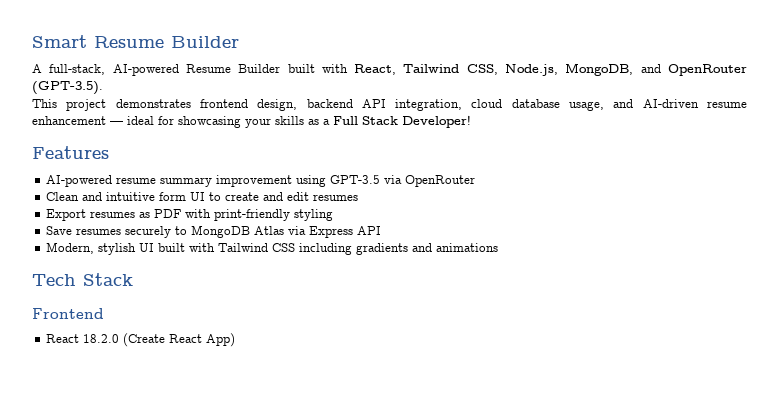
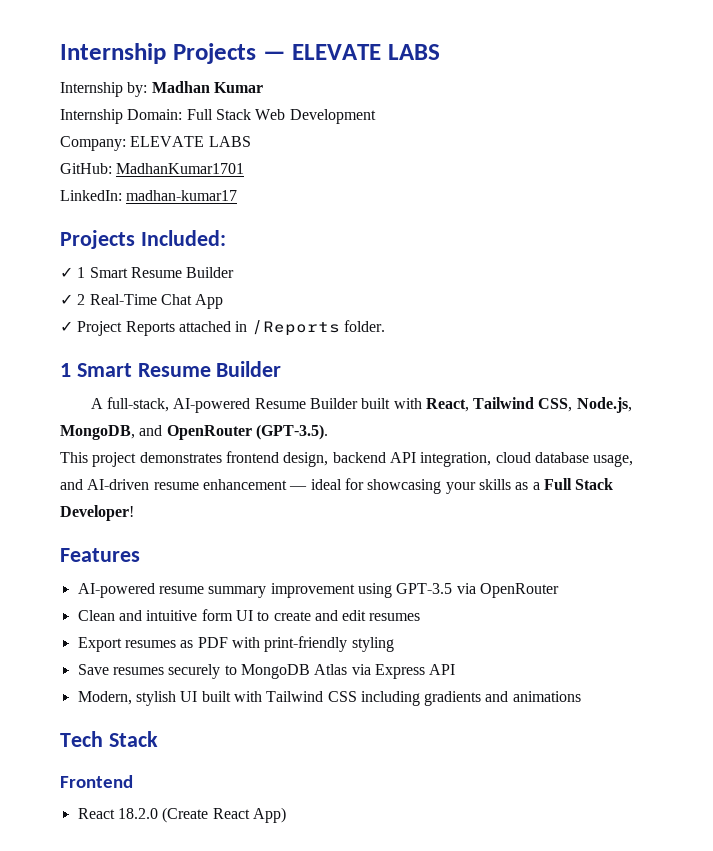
(32, 41) none -> [60,43,440,64] [60,81,263,97] [60,109,376,124] [60,136,251,151] [60,163,245,174] [60,190,238,201] [60,230,226,249] [60,267,235,278] [60,294,224,309] [60,320,385,336] [60,363,71,377] Internship Projects — ELEVATE LABS // Internship by: Madhan Kumar // Internship Domain: Full Stack Web Development // Company: ELEVATE LABS // GitHub: MadhanKumar1701 // LinkedIn: madhan-kumar17 // Projects Included: // ✓ 1 Smart Resume Builder // ✓ 2 Real-Time Chat App // ✓ Project Reports attached in /Reports folder. // 1

